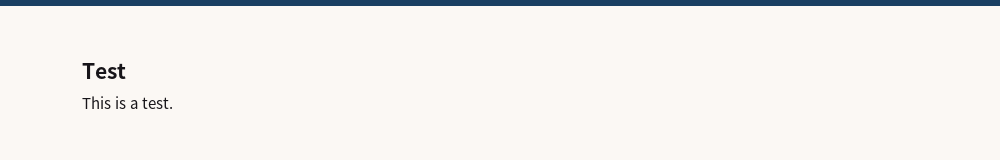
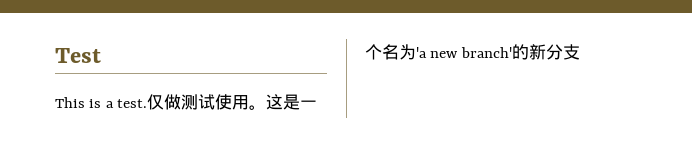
(174, 103) none -> [147,94,318,110] [365,44,580,60] 仅做测试使用。这是一个名为'a new branch'的新分支

